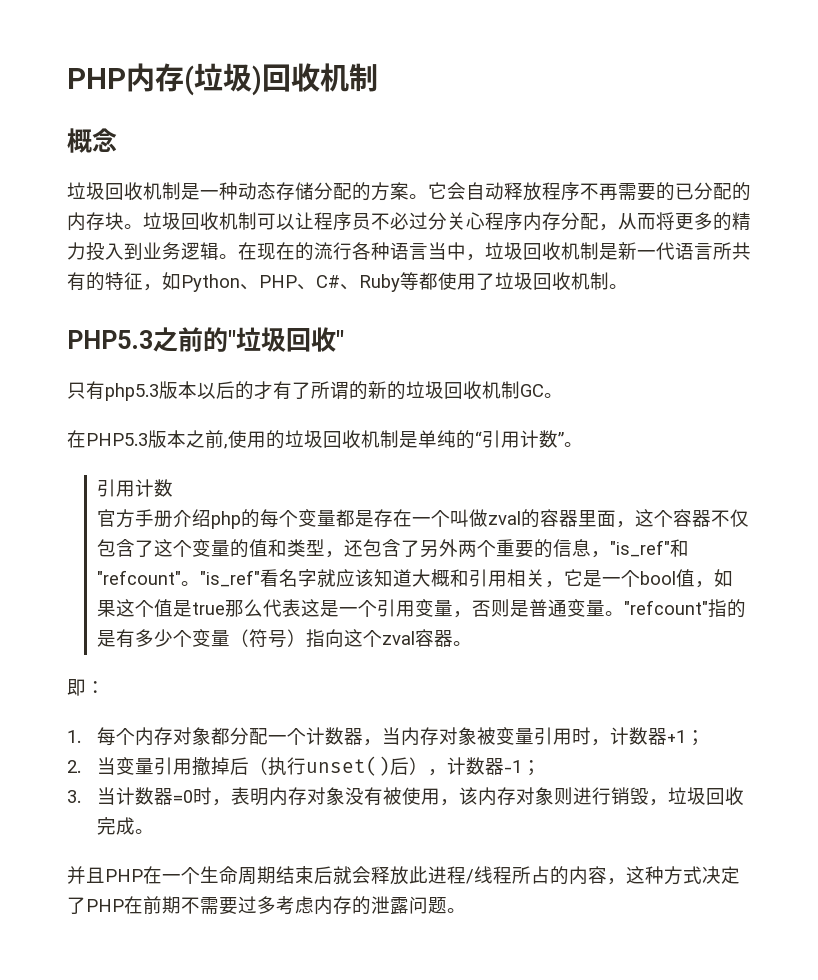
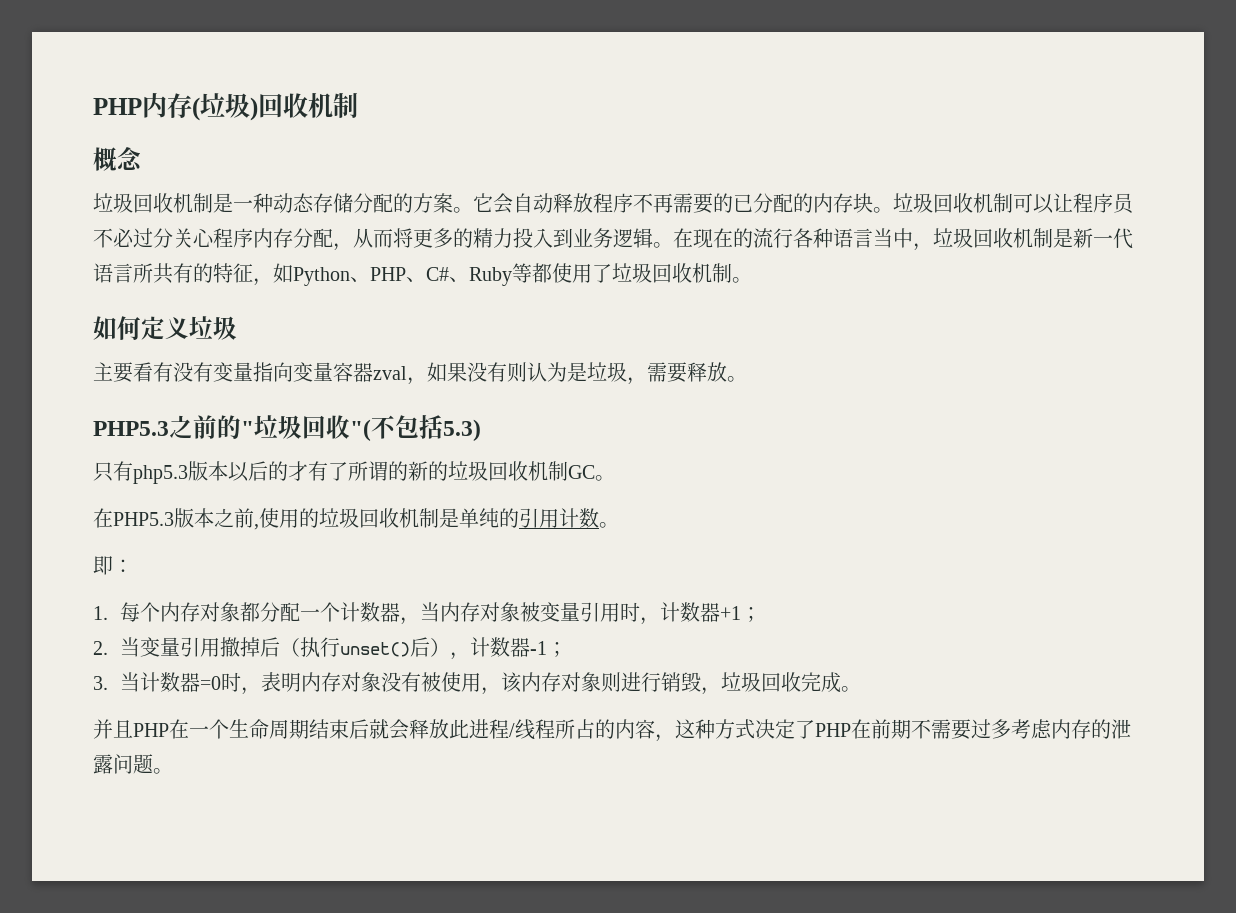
(628, 286) none -> [93,316,237,340] [93,362,747,385] // 如何定义垃圾 // 主要看有没有变量指向变量容器zval，如果没有则认为是垃圾，需要释放。
[336,330,344,349] " -> [350,415,481,441] "(不包括5.3)
[475,430,583,448] [97,479,174,497] [97,509,750,529] [97,539,690,558] [97,569,734,588] [97,599,747,618] [97,629,454,648] “引用计数”。 // 引用计数 // 官方手册介绍php的每个变量都是存在一个叫做zval的容器里面，这个容器不仅包含了这个变量的值和类型，还包含了另外两个重要的信息，"is_ref"和"refcount"。"is_ref"看名字就应该知道大概和引用相关，它是一个bool值，如果这个值是true那么代表这是一个引用变量，否则是普通变量。"refcount"指的是有多少个变量（符号）指向这个zval容器 -> [519,508,599,528] 引用计数

